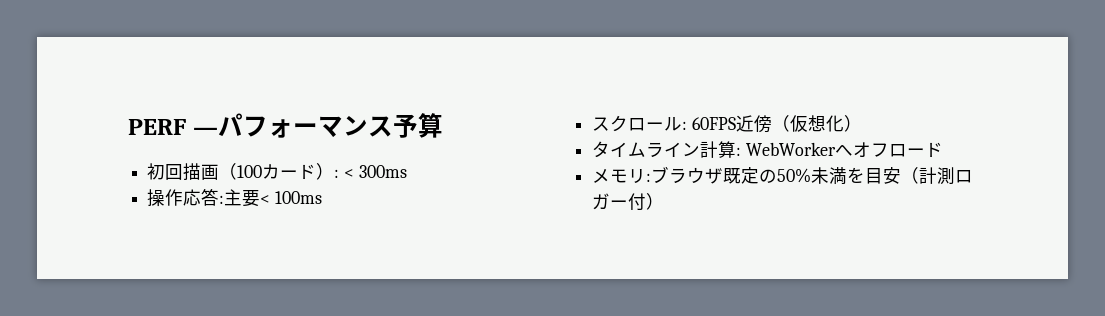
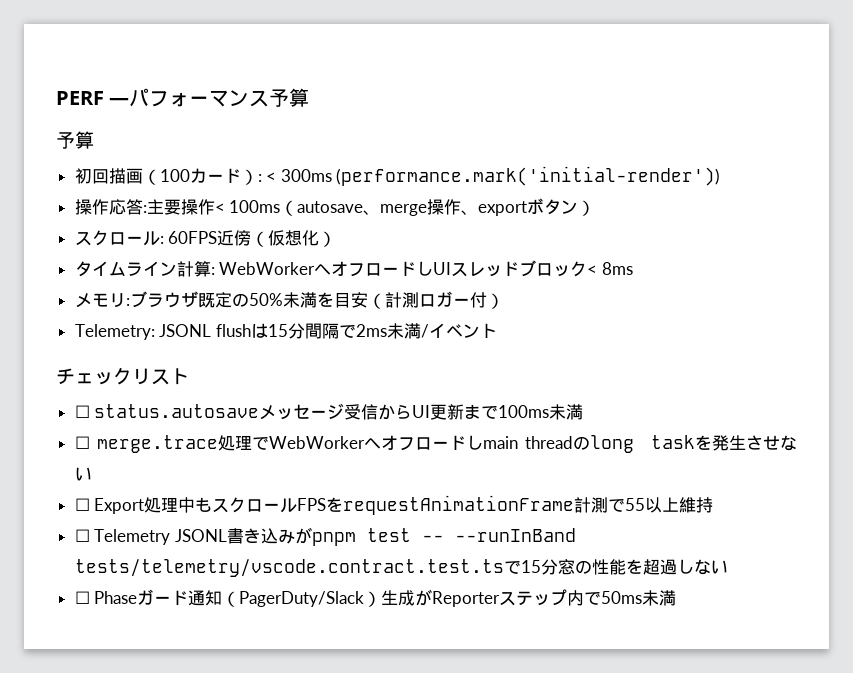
(443, 125) none -> [56,131,94,149] // 予算
(407, 171) none -> [336,166,721,186] (performance.mark('initial-render'))
(261, 198) none -> [180,199,215,215] 操作
(322, 197) none -> [280,198,596,216] （autosave、merge操作、exportボタン）
(943, 149) none -> [416,260,633,277] しUIスレッドブロック< 8ms
(665, 201) none -> [74,323,497,340] [56,367,189,385] [74,403,584,420] [74,435,797,453] [74,467,92,481] [74,495,714,515] [74,527,576,546] [74,559,728,577] [74,589,677,607] // Telemetry: JSONL flushは15分間隔で2ms未満/イベント // チェックリスト // ☐ status.autosaveメッセージ受信からUI更新まで100ms未満 // ☐ merge.trace処理でWebWorkerへオフロードしmain threadのlong taskを発生させない // ☐ Export処理中もスクロールFPSをrequestAnimationFrame計測で55以上維持 // ☐ Telemetry JSONL書き込みがpnpm test -- --runInBand tests/telemetry/vscode.contract.test.tsで15分窓の性能を超過しない // ☐ Phaseガード通知（PagerDuty/Slack）生成がReporterステップ内で50ms未満

